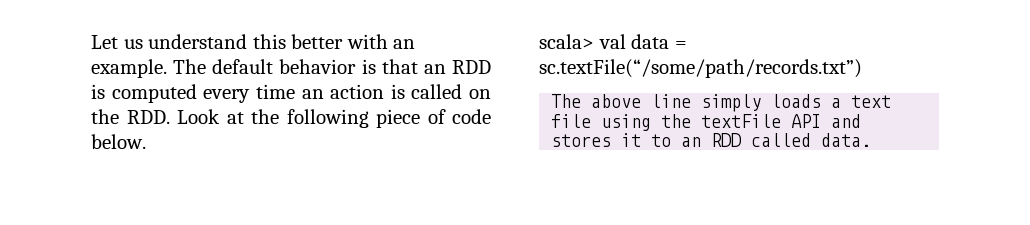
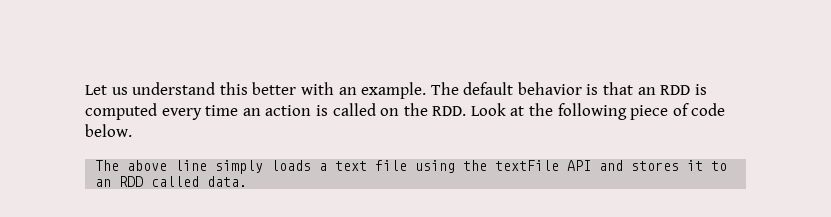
[539,34,687,49] [539,59,862,78] // scala> val data = sc.textFile(“/some/path/records.txt”) -> (132, 130) none

